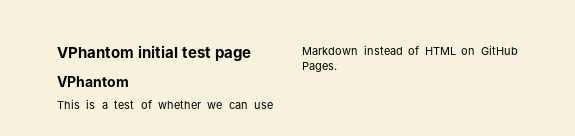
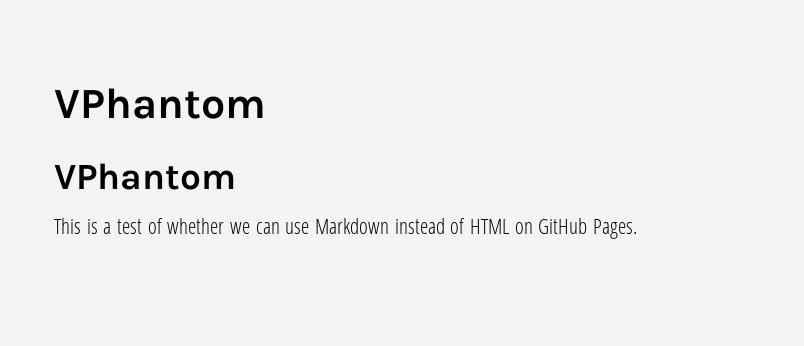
[57,45,252,61] VPhantom initial test page -> [54,88,266,119] VPhantom

